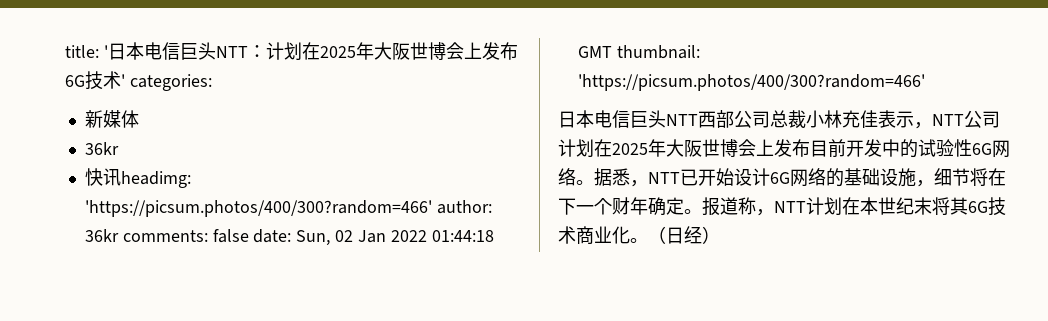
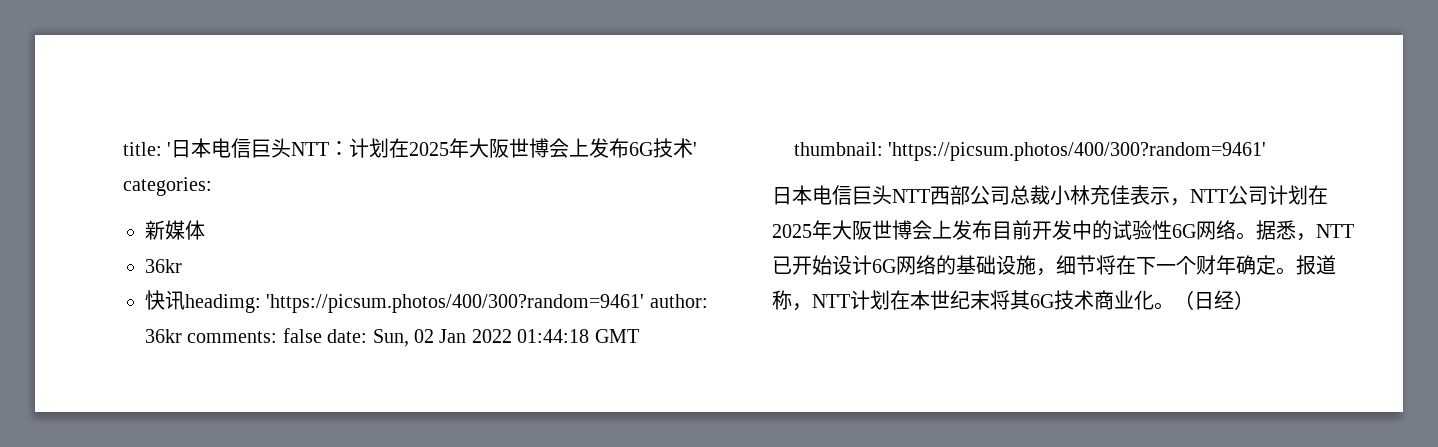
[84,200,432,217] 'https://picsum.photos/400/300?random=466' -> [266,294,645,313] 'https://picsum.photos/400/300?random=9461'
[577,74,925,91] 'https://picsum.photos/400/300?random=466' -> [888,142,1267,161] 'https://picsum.photos/400/300?random=9461'

